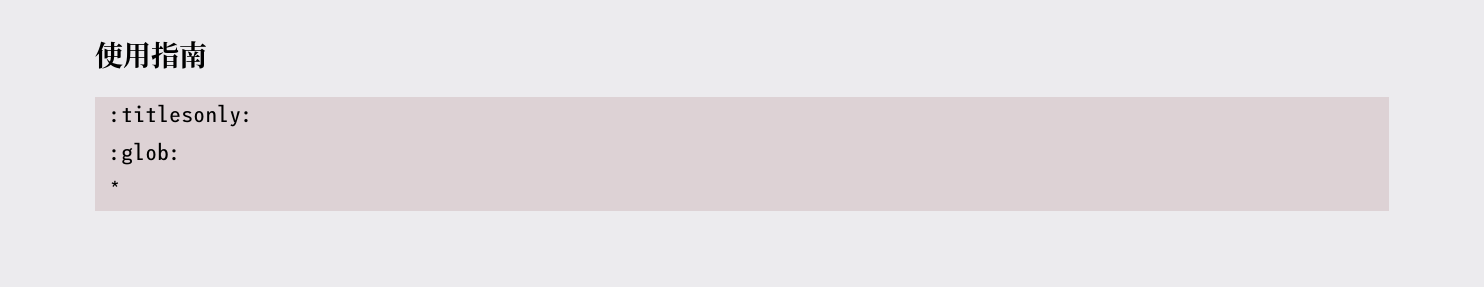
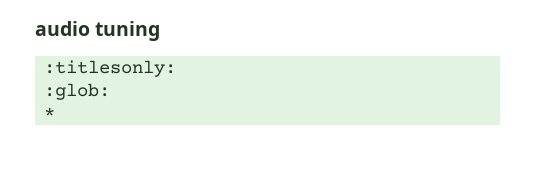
[95,41,207,69] 使用指南 -> [35,21,161,41] audio tuning

